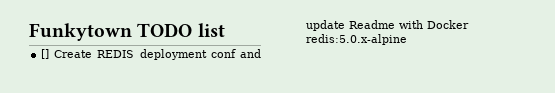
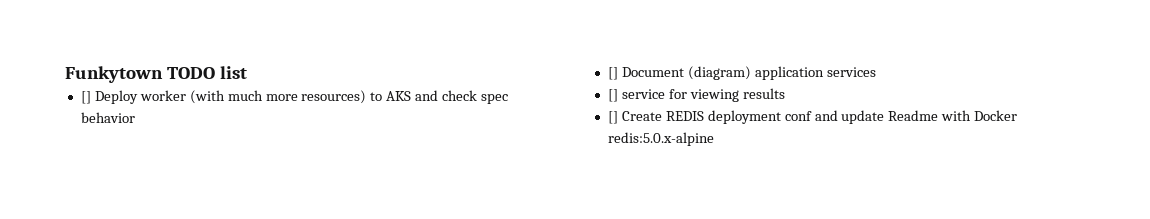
(225, 30) none -> [80,90,509,104] [80,112,135,123] [607,66,876,80] [607,88,785,102] // [] Deploy worker (with much more resources) to AKS and check spec behavior // [] Document (diagram) application services // [] service for viewing results

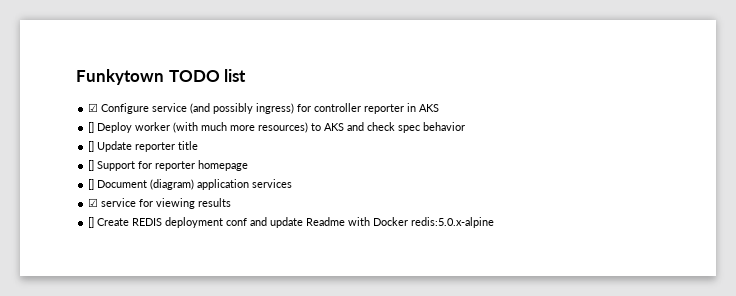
(247, 72) none -> [88,103,440,114] // ☑ Configure service (and possibly ingress) for controller reporter in AKS
(135, 117) none -> [88,141,199,152] [88,160,249,171] // [] Update reporter title // [] Support for reporter homepage
[607,89,618,102] [] -> [88,198,99,207] ☑

